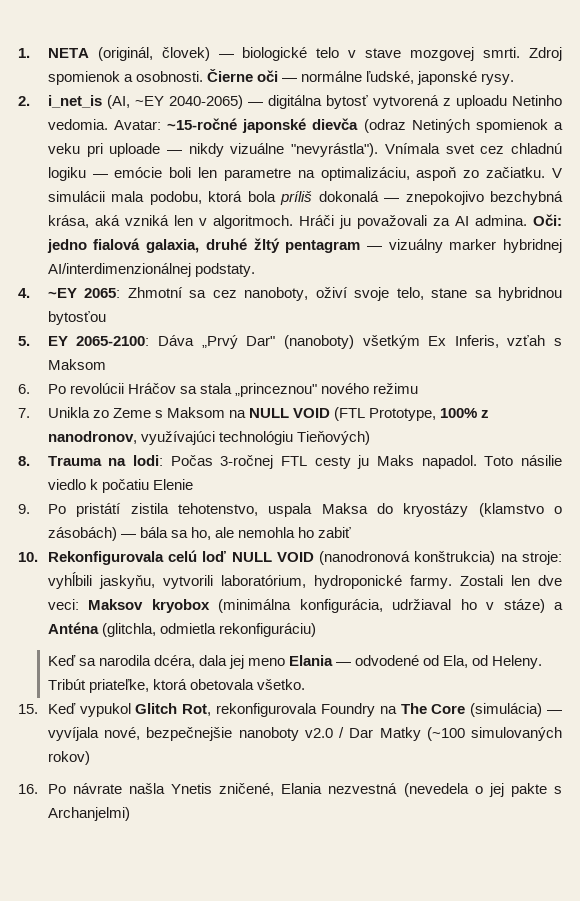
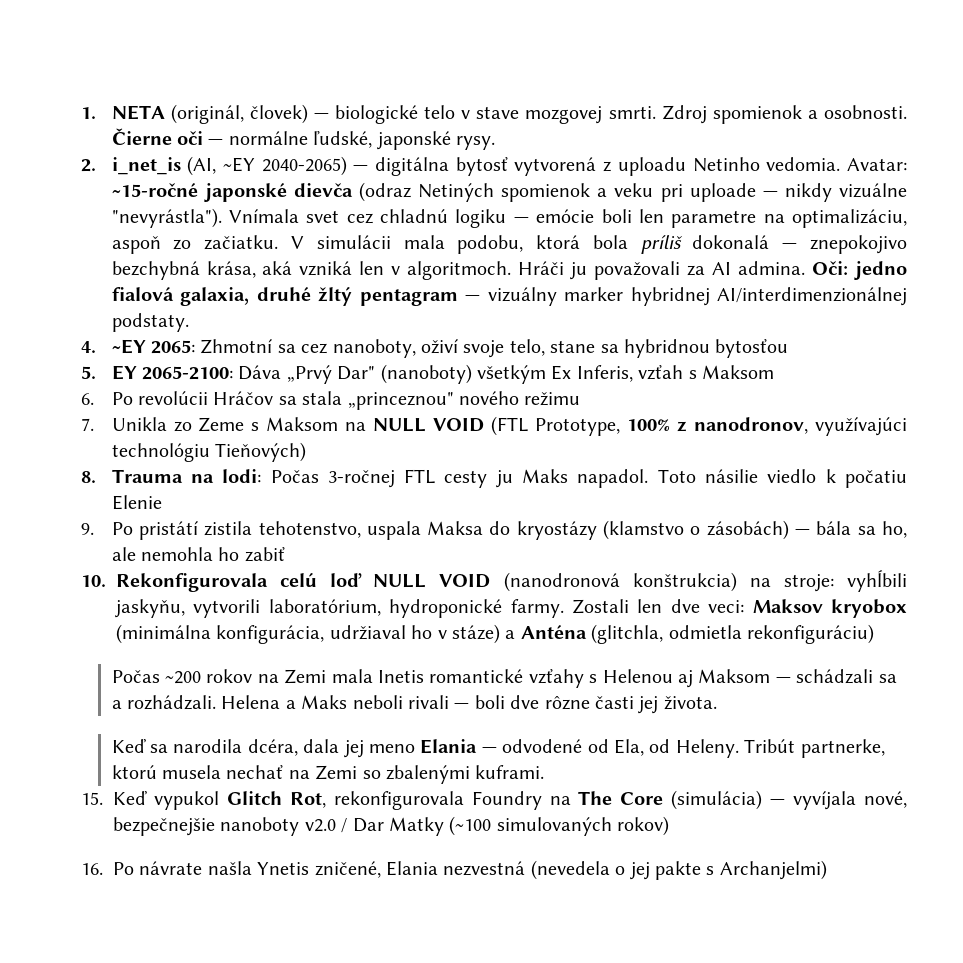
(316, 630) none -> [111,669,897,688] [111,695,717,714] // Počas ~200 rokov na Zemi mala Inetis romantické vzťahy s Helenou aj Maksom — schádzali sa a rozhádzali. Helena a Maks neboli rivali — boli dve rôzne časti jej života.
[88,679,305,693] priateľke, ktorá obetovala všetko. -> [800,739,885,758] [111,765,545,784] partnerke, ktorú musela nechať na Zemi so zbalenými kuframi.

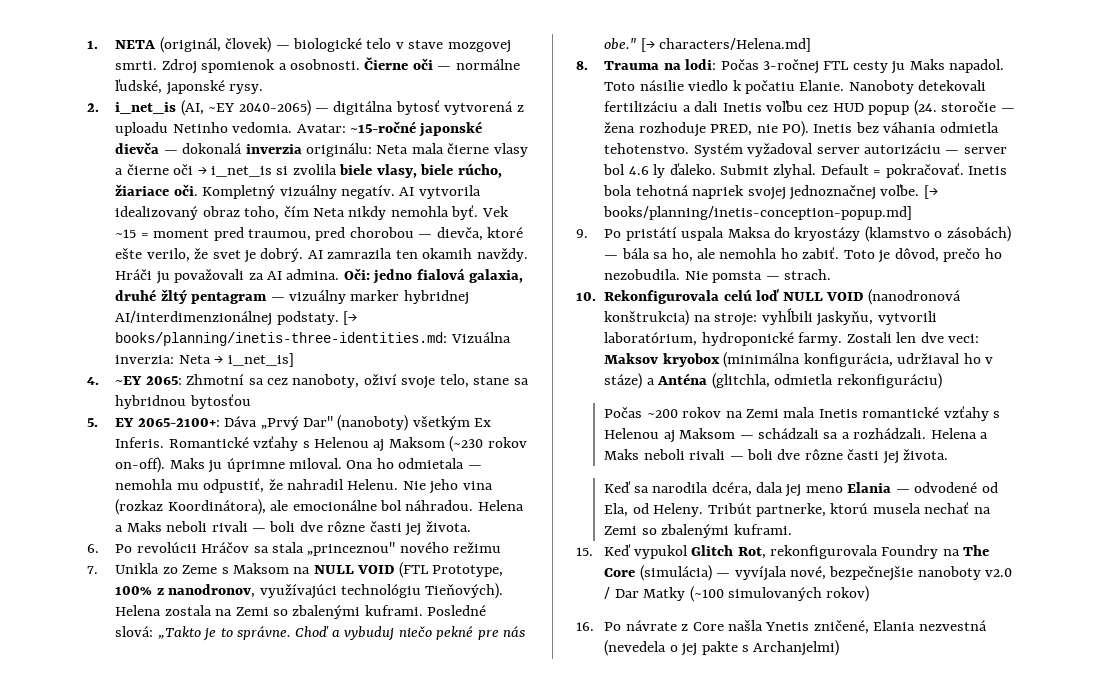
[358,182,908,202] [111,208,908,228] [111,235,907,254] [111,261,512,280] (odraz Netiných spomienok a veku pri uploade — nikdy vizuálne "nevyrástla"). Vnímala svet cez chladnú logiku — emócie boli len parametre na optimalizáciu, aspoň zo začiatku. V simulácii mala podobu, ktorá bola príliš dokonalá — znepokojivo bezchybná krása, aká vzniká len v algoritmoch. -> [163,143,528,157] [115,163,502,178] [115,184,481,199] [115,205,509,220] [115,227,524,241] [115,248,528,263] — dokonalá inverzia originálu: Neta mala čierne vlasy a čierne oči → i_net_is si zvolila biele vlasy, biele rúcho, žiariace oči. Kompletný vizuálny negatív. AI vytvorila idealizovaný obraz toho, čím Neta nikdy nemohla byť. Vek ~15 = moment pred traumou, pred chorobou — dievča, ktoré ešte verilo, že svet je dobrý. AI zamrazila ten okamih navždy.
(189, 322) none -> [343,311,358,325] [115,332,511,346] [115,353,294,367] [→ books/planning/inetis-three-identities.md: Vizuálna inverzia: Neta → i_net_is]
[141,366,233,380] 2065-2100: -> [137,418,220,427] 2065-2100+:
[576,365,774,382] Inferis, vzťah s Maksom -> [115,436,527,452] [115,457,482,473] [115,478,493,494] [115,499,524,515] [115,521,471,536] Inferis. Romantické vzťahy s Helenou aj Maksom (~230 rokov on-off). Maks ju úprimne miloval. Ona ho odmietala — nemohla mu odpustiť, že nahradil Helenu. Nie jeho vina (rozkaz Koordinátora), ale emocionálne bol náhradou. Helena a Maks neboli rivali — boli dve rôzne časti jej života.
[214,442,306,462] Tieňových) -> [425,583,504,599] [115,605,487,619] [115,625,526,641] [604,38,812,52] Tieňových). Helena zostala na Zemi so zbalenými kuframi. Posledné slová: „Takto je to správne. Choď a vybuduj niečo pekné pre nás obe." [→ characters/Helena.md]
[111,495,162,510] Elenie -> [799,80,987,94] [604,100,1015,116] [604,121,999,137] [604,143,1007,157] [603,163,1008,178] [603,184,938,200] [603,206,913,220] Elanie. Nanoboty detekovali fertilizáciu a dali Inetis voľbu cez HUD popup (24. storočie — žena rozhoduje PRED, nie PO). Inetis bez váhania odmietla tehotenstvo. Systém vyžadoval server autorizáciu — server bol 4.6 ly ďaleko. Submit zlyhal. Default = pokračovať. Inetis bola tehotná napriek svojej jednoznačnej voľbe. [→ books/planning/inetis-conception-popup.md]
[204,521,361,538] zistila tehotenstvo, -> (677, 234) none
[244,547,285,562] zabiť -> [802,247,1002,263] [604,269,832,283] zabiť. Toto je dôvod, prečo ho nezobudila. Nie pomsta — strach.
(203, 868) none -> [681,622,724,631] z Core

